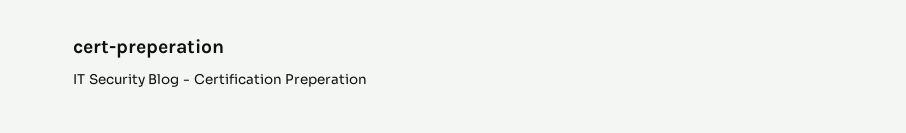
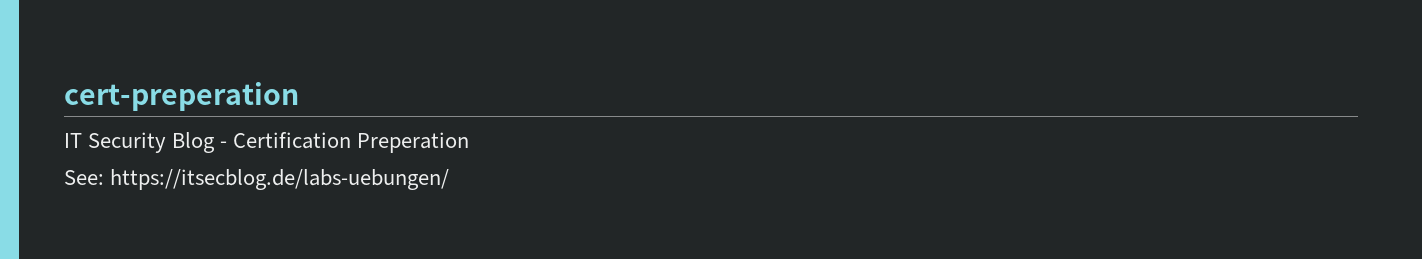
(368, 80) none -> [64,169,450,190] // See: https://itsecblog.de/labs-uebungen/

